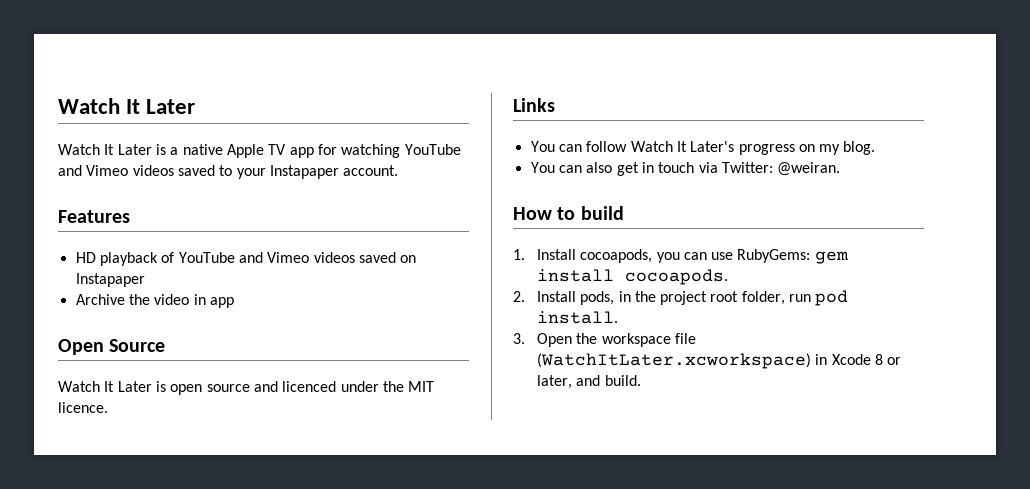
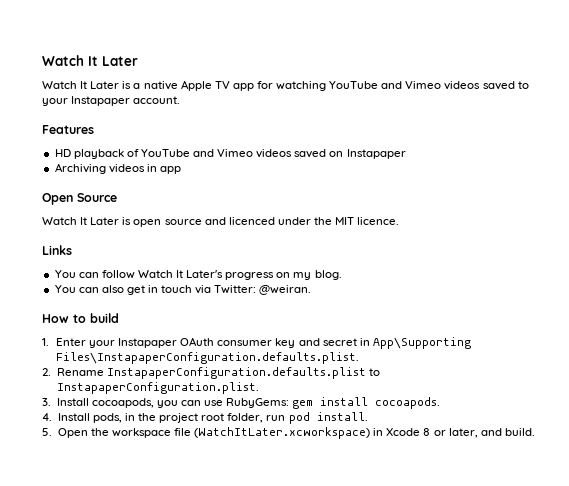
[75,294,190,305] Archive the video -> [54,163,145,174] Archiving videos
(525, 254) none -> [55,337,471,349] [55,352,359,364] [42,367,380,379] [56,382,259,394] [42,398,51,406] Enter your Instapaper OAuth consumer key and secret in App\Supporting Files\InstapaperConfiguration.defaults.plist. // 2. Rename InstapaperConfiguration.defaults.plist to InstapaperConfiguration.plist. // 3.
[513,291,525,302] 2. -> [42,413,52,421] 4.
[513,333,525,344] 3. -> [42,428,52,436] 5.

